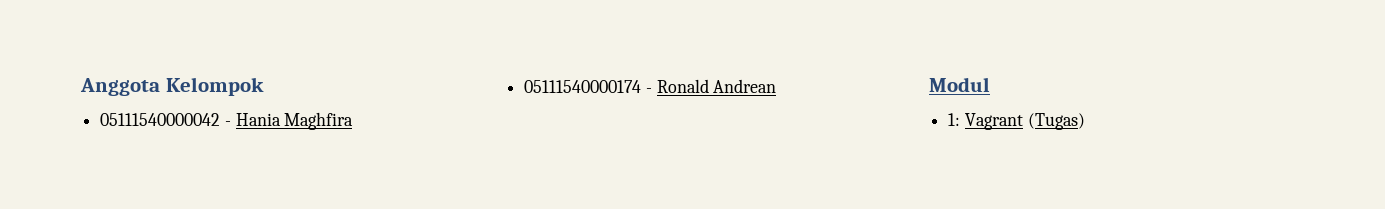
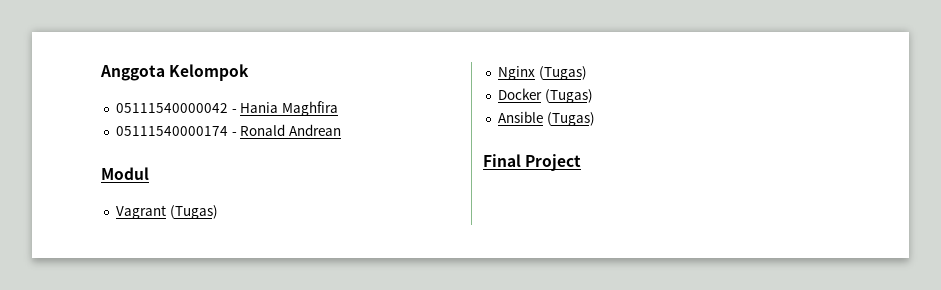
[948,113,961,126] 1: -> (149, 173) none
(1085, 121) none -> [497,66,587,80] [497,88,593,103] [497,111,595,126] [483,154,582,171] // Nginx (Tugas) // Docker (Tugas) // Ansible (Tugas) // Final Project

